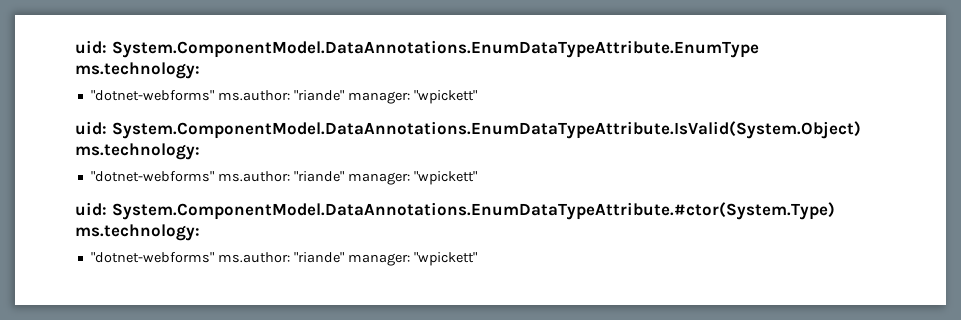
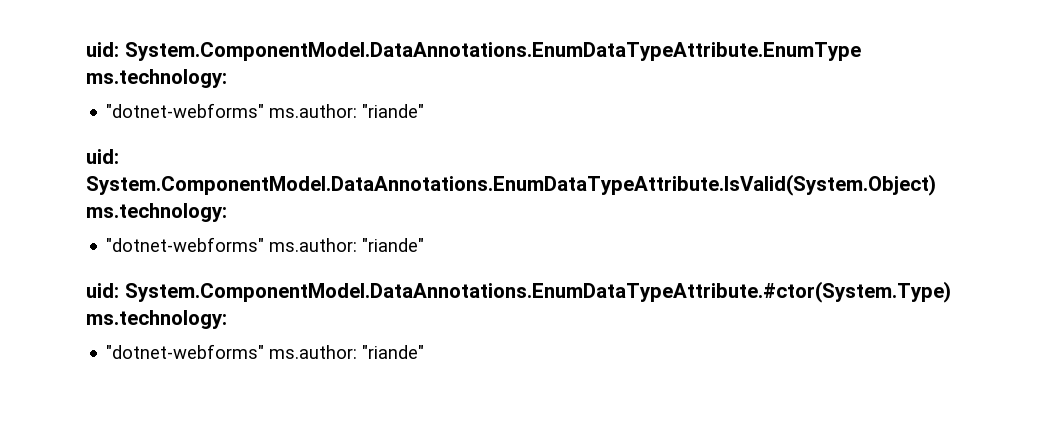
[347,90,477,104] manager: "wpickett" -> (425, 111) none
[347,171,477,185] manager: "wpickett" -> (425, 245) none
[347,252,477,266] manager: "wpickett" -> (425, 352) none

